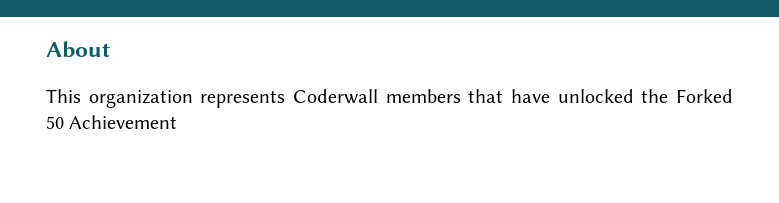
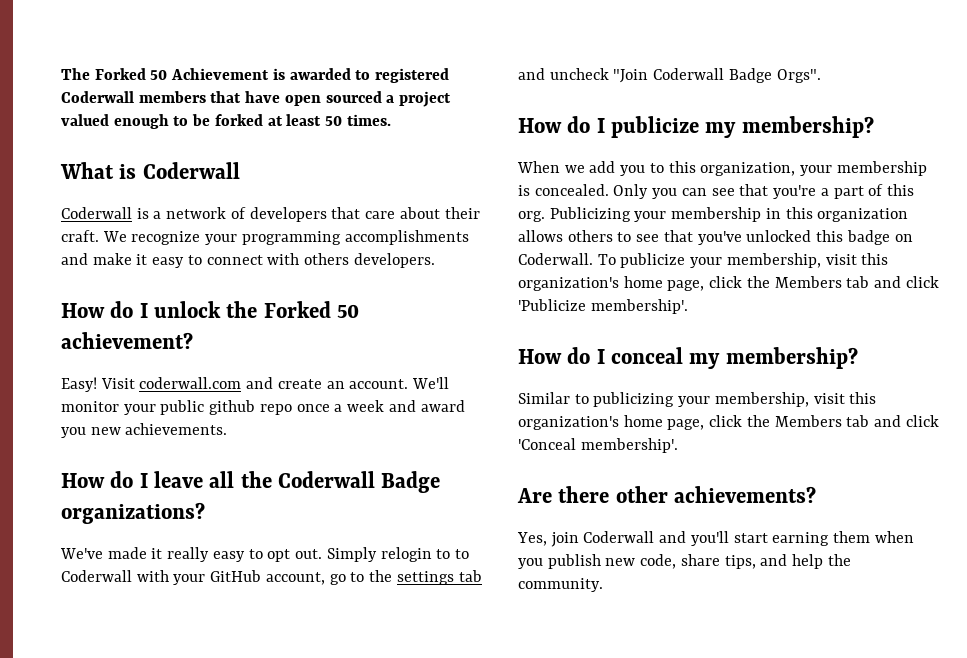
[46,41,110,58] [46,89,733,108] [46,115,178,129] About // This organization represents Coderwall members that have unlocked the Forked 50 Achievement -> [61,68,450,83] [61,91,452,107] [61,114,391,129] [60,162,240,179] [61,207,480,222] [61,230,469,245] [61,253,435,268] [61,301,360,318] [61,332,193,349] [61,377,450,392] [61,400,465,415] [61,423,228,438] [61,471,441,493] [61,502,205,524] [60,547,469,562] [61,570,482,585] [518,68,821,83] [518,116,874,138] [517,161,927,176] [518,184,914,199] [518,207,909,222] [518,230,913,245] [518,253,889,268] [518,276,939,291] [518,299,688,314] [518,347,858,369] [518,392,877,407] [518,415,939,430] [518,438,678,453] [517,486,817,503] [517,531,914,547] [518,554,851,569] [518,578,603,592] The Forked 50 Achievement is awarded to registered Coderwall members that have open sourced a project valued enough to be forked at least 50 times. // What is Coderwall // Coderwall is a network of developers that care about their craft. We recognize your programming accomplishments and make it easy to connect with others developers. // How do I unlock the Forked 50 achievement? // Easy! Visit coderwall.com and create an account. We'll monitor your public github repo once a week and award you new achievements. // How do I leave all the Coderwall Badge organizations? // We've made it really easy to opt out. Simply relogin to to Coderwall with your GitHub account, go to the settings tab and uncheck "Join Coderwall Badge Orgs". // How do I publicize my membership? // When we add you to this organization, your membership is concealed. Only you can see that you're a part of this org. Publicizing your membership in this organization allows others to see that you've unlocked this badge on Coderwall. To publicize your membership, visit this organization's home page, click the Members tab and click 'Publicize membership'. // How do I conceal my membership? // Similar to publicizing your membership, visit this organization's home page, click the Members tab and click 'Conceal membership'. // Are there other achievements? // Yes, join Coderwall and you'll start earning them when you publish new code, share tips, and help the community.

